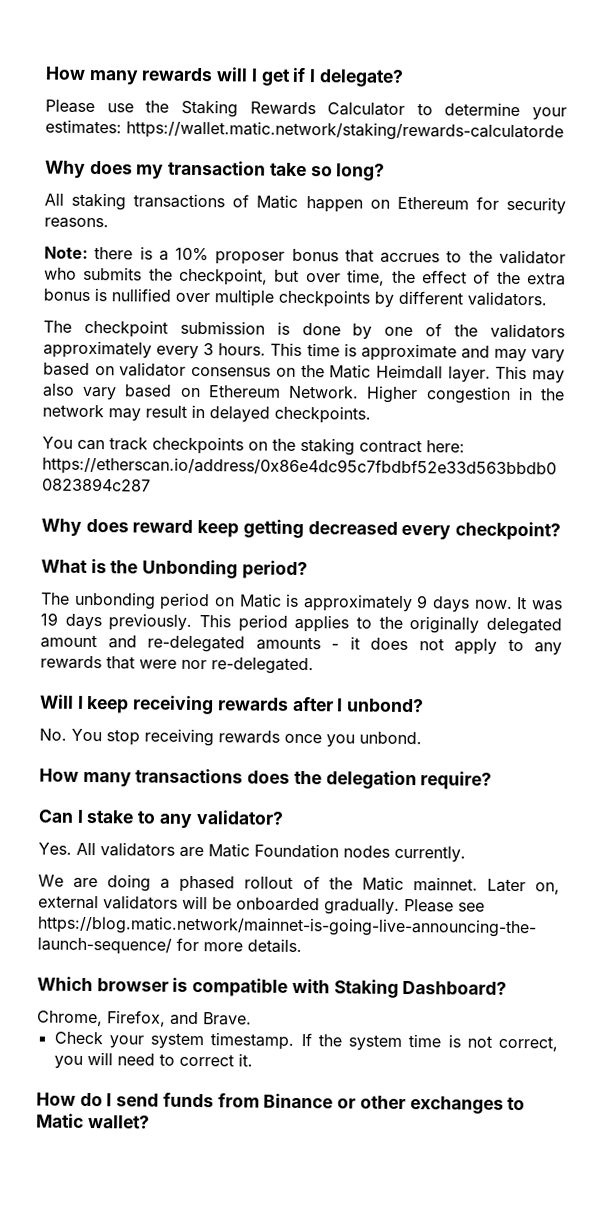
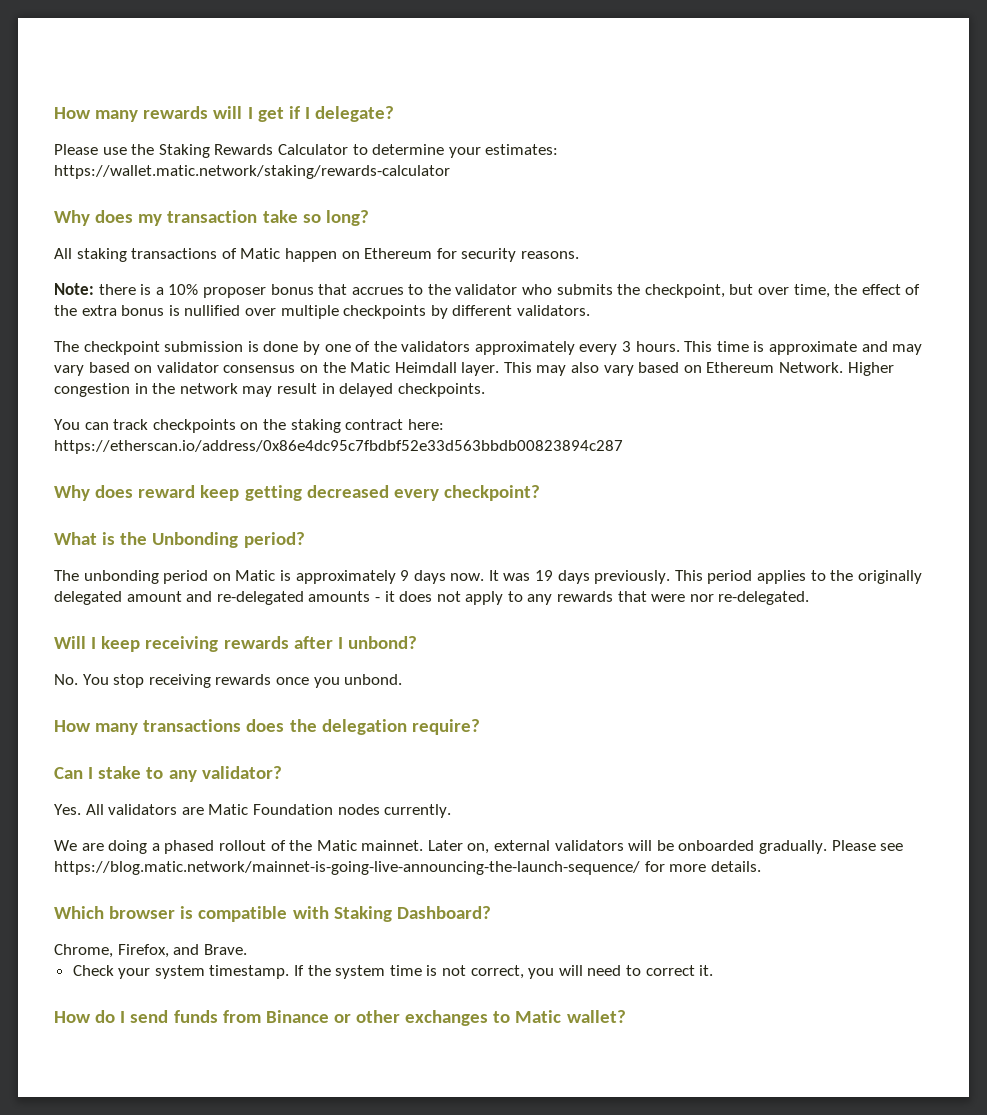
[126,120,564,142] https://wallet.matic.network/staking/rewards-calculatorde -> [54,165,450,179] https://wallet.matic.network/staking/rewards-calculator

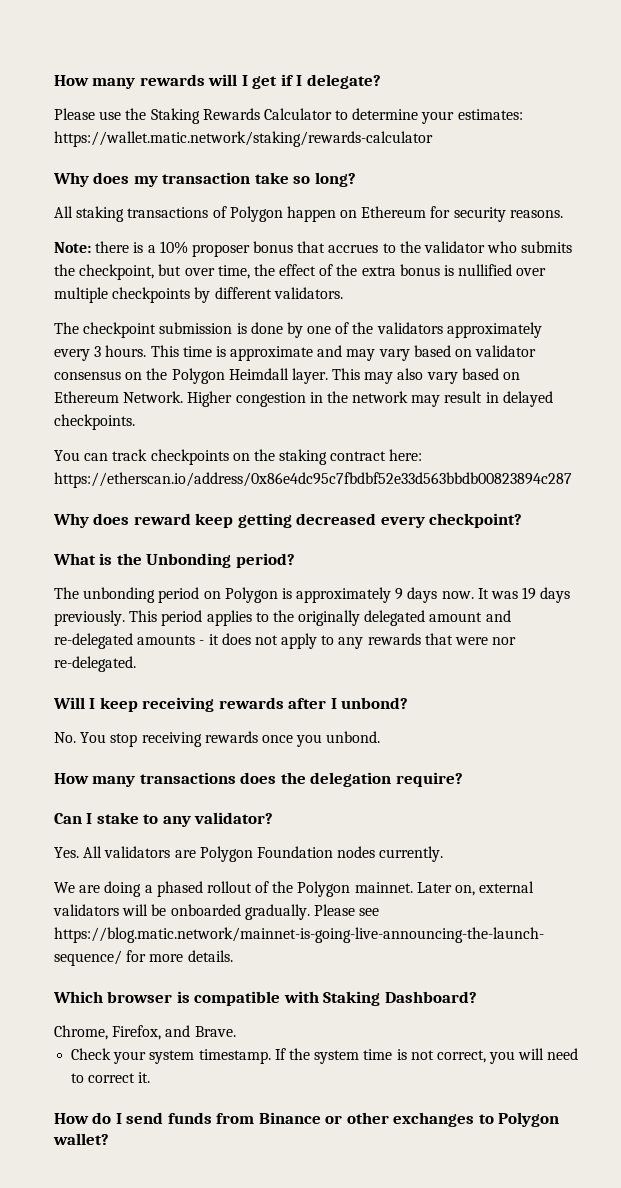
[240,248,281,259] Matic -> [229,206,283,222] Polygon
[350,362,391,373] Matic -> [171,368,225,384] Polygon
[235,570,276,581] Matic -> [224,587,278,603] Polygon
[208,804,249,815] Matic -> [199,846,253,862] Polygon
[316,840,357,851] Matic -> [297,881,351,897] Polygon
[515,1010,562,1023] Matic -> [498,1112,560,1127] Polygon

